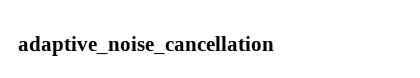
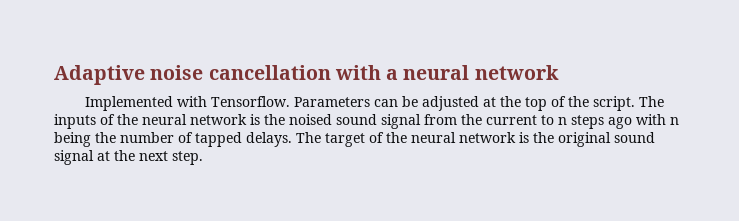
[18,36,274,56] adaptive_noise_cancellation -> [54,65,559,85] [85,96,665,111] [54,114,679,129] [54,132,655,147] [54,150,203,165] Adaptive noise cancellation with a neural network // Implemented with Tensorflow. Parameters can be adjusted at the top of the script. The inputs of the neural network is the noised sound signal from the current to n steps ago with n being the number of tapped delays. The target of the neural network is the original sound signal at the next step.

